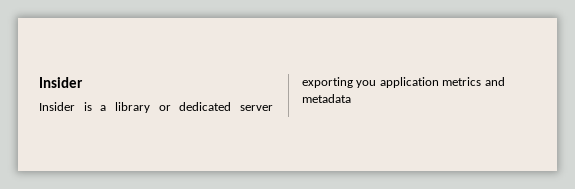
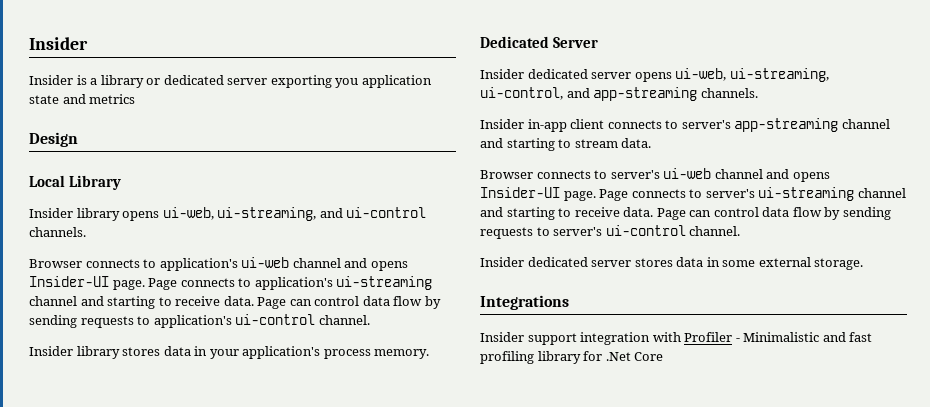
(439, 82) none -> [29,94,86,104] state and
[484,77,505,86] [302,94,351,103] and metadata -> [29,132,78,147] [29,175,122,190] [29,207,427,221] [29,227,86,237] [29,257,408,271] [29,276,433,290] [29,296,441,309] [29,314,370,328] [29,346,430,359] [480,36,599,48] [480,68,829,82] [480,87,758,101] [480,118,890,132] [480,138,652,151] [480,168,830,182] [480,187,906,201] [480,207,891,220] [480,225,741,239] [480,257,864,270] [480,295,569,310] [480,332,873,345] [480,351,664,364] // Design // Local Library // Insider library opens ui-web, ui-streaming, and ui-control channels. // Browser connects to application's ui-web channel and opens Insider-UI page. Page connects to application's ui-streaming channel and starting to receive data. Page can control data flow by sending requests to application's ui-control channel. // Insider library stores data in your application's process memory. // Dedicated Server // Insider dedicated server opens ui-web, ui-streaming, ui-control, and app-streaming channels. // Insider in-app client connects to server's app-streaming channel and starting to stream data. // Browser connects to server's ui-web channel and opens Insider-UI page. Page connects to server's ui-streaming channel and starting to receive data. Page can control data flow by sending requests to server's ui-control channel. // Insider dedicated server stores data in some external storage. // Integrations // Insider support integration with Profiler - Minimalistic and fast profiling library for .Net Core

